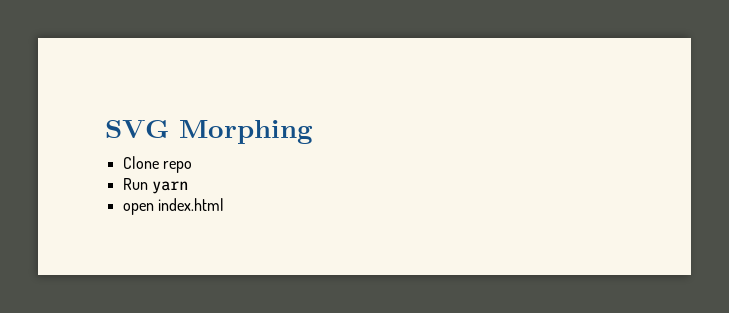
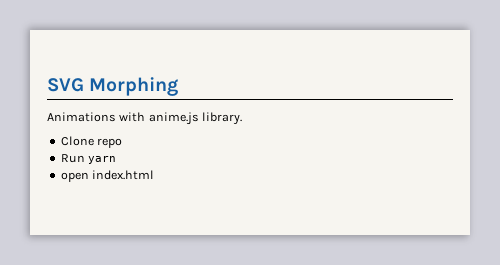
(313, 132) none -> [47,112,243,125] // Animations with anime.js library.

